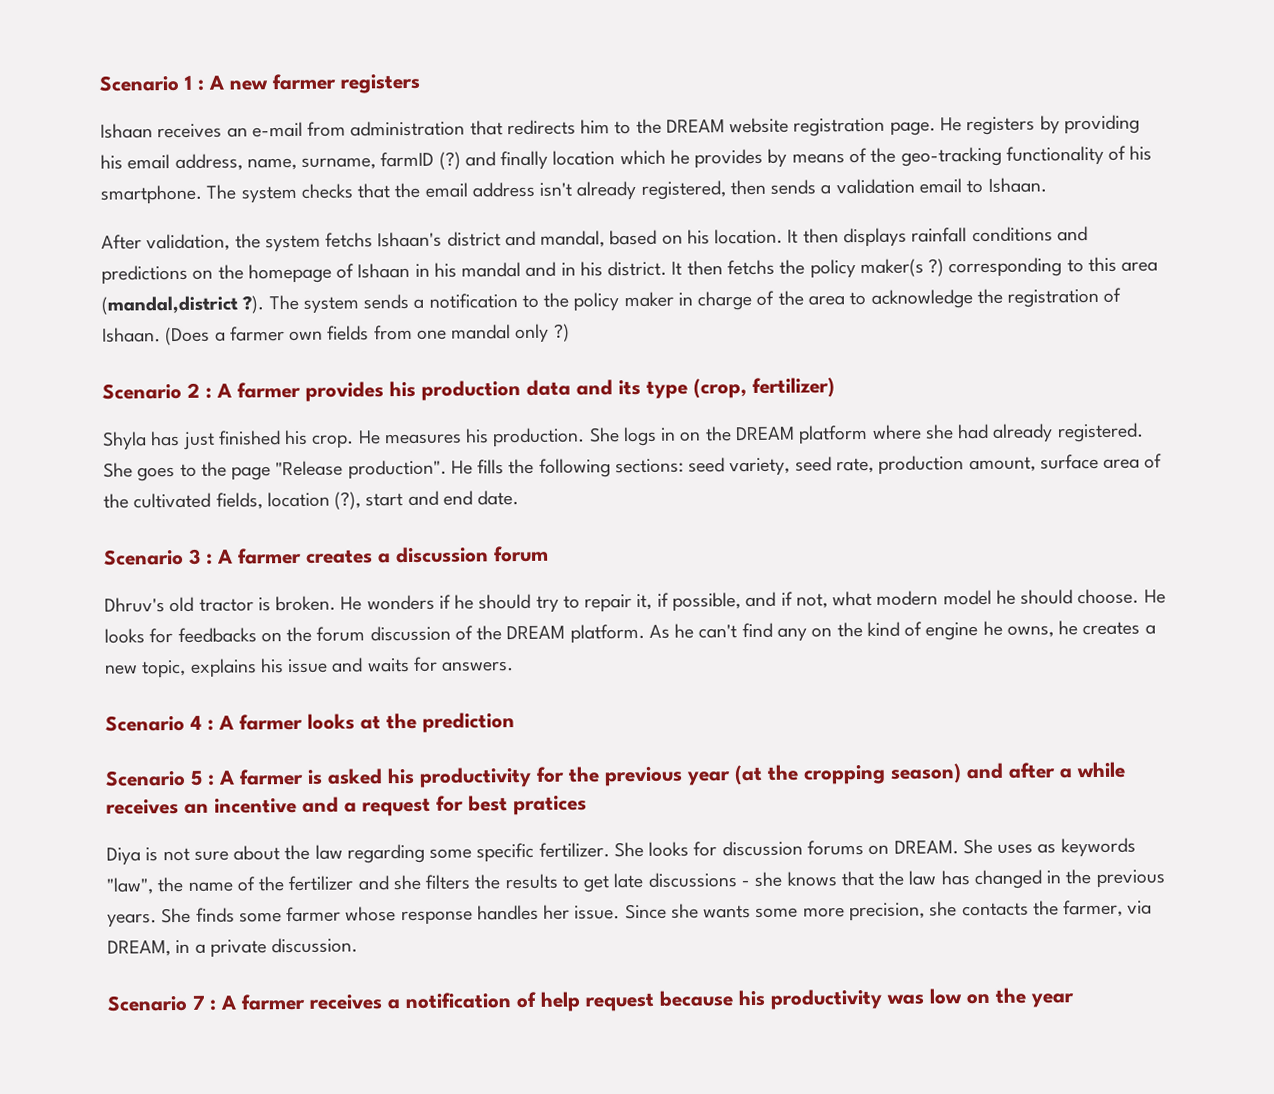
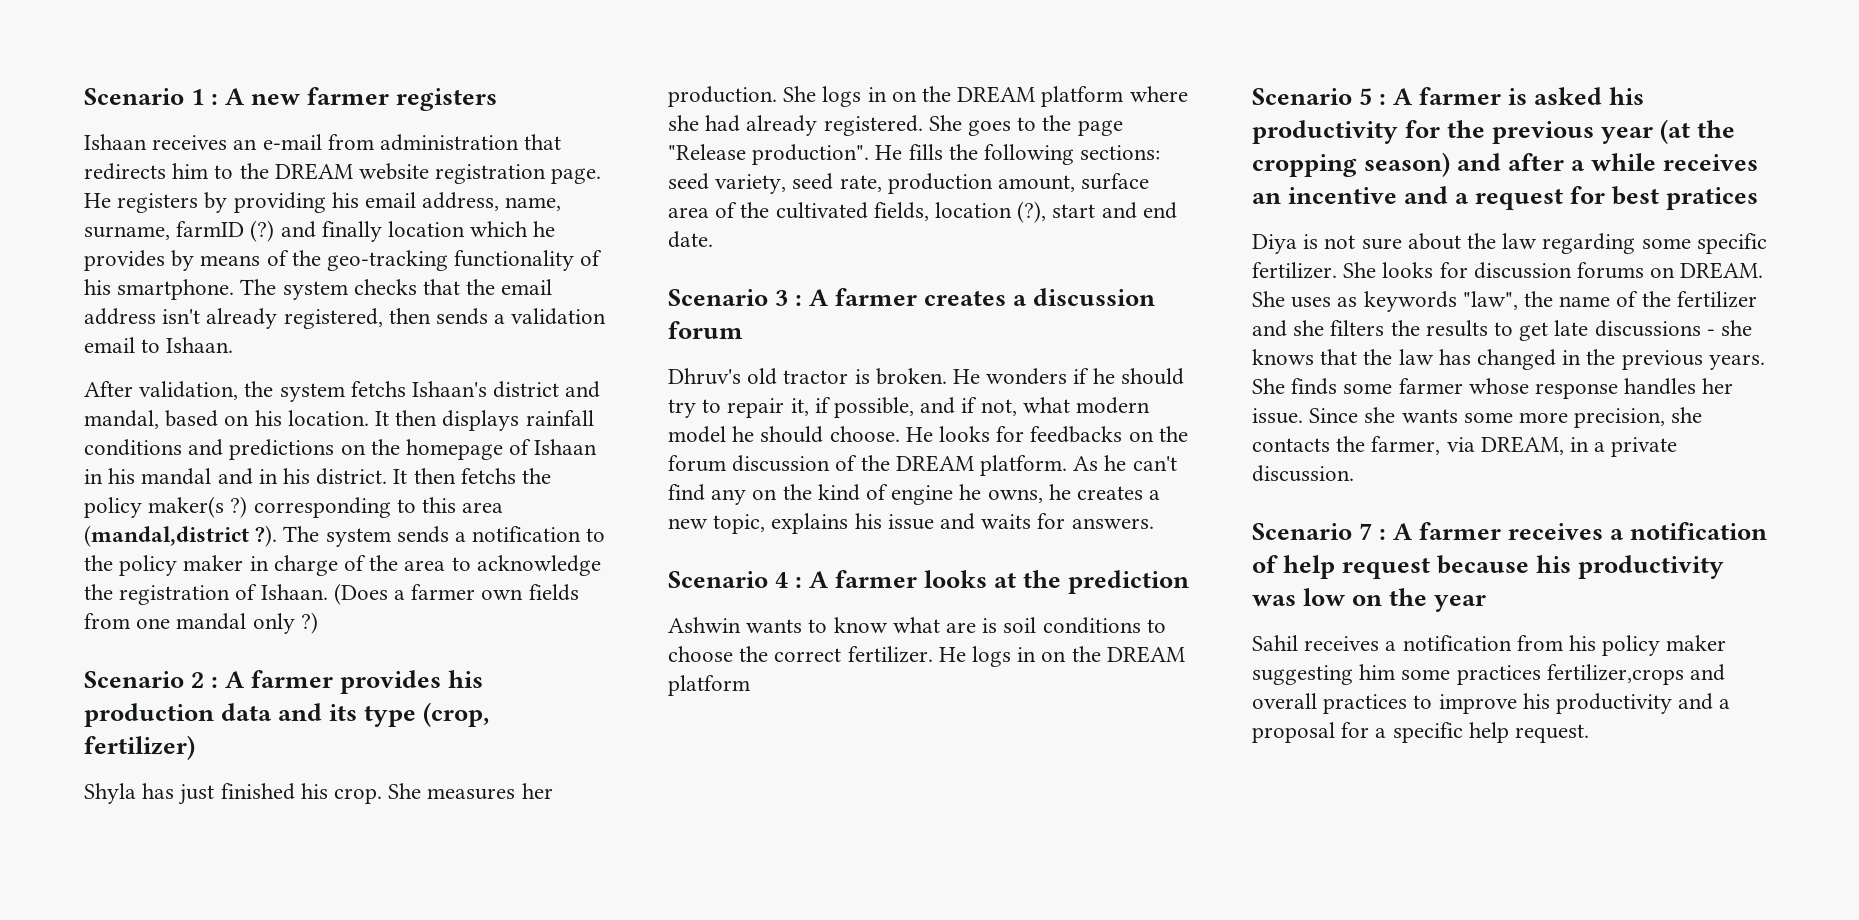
[357,428,490,445] He measures his -> [388,783,553,800] She measures her
(515, 722) none -> [668,617,1166,634] [668,646,1185,667] [668,675,750,696] // Ashwin wants to know what are is soil conditions to choose the correct fertilizer. He logs in on the DREAM platform
(1075, 1000) none -> [1252,635,1727,656] [1252,664,1726,685] [1252,693,1731,714] [1252,722,1590,743] // Sahil receives a notification from his policy maker suggesting him some practices fertilizer,crops and overall practices to improve his productivity and a proposal for a specific help request.

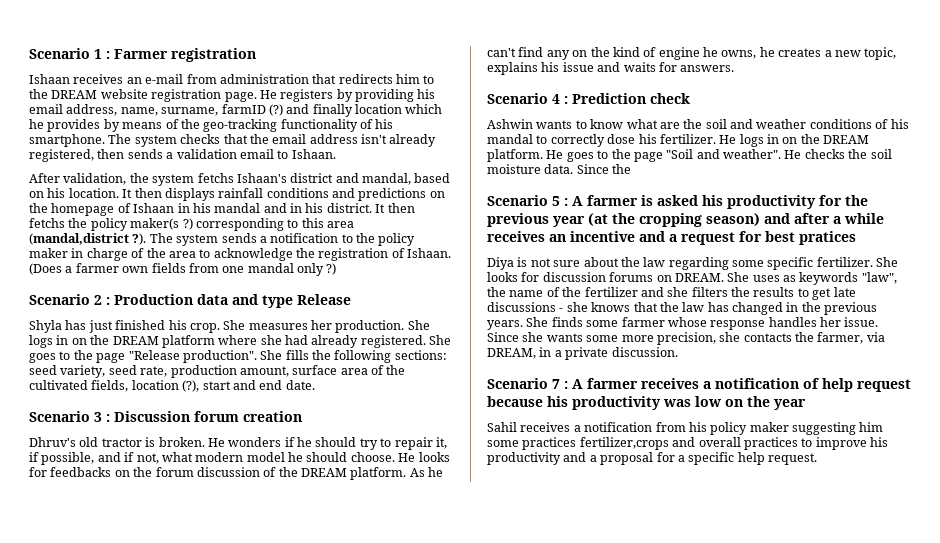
[225,87,498,111] A new farmer registers -> [114,48,256,62] Farmer registration
[225,670,484,694] [84,702,490,727] [84,735,195,760] A farmer provides his production data and its type (crop, fertilizer) -> [114,294,351,308] Production data and type Release
[875,145,903,160] He -> [260,350,283,360] She
[809,288,1156,306] [668,321,743,339] A farmer creates a discussion forum -> [114,411,302,422] Discussion forum creation
[809,570,1190,594] A farmer looks at the prediction -> [572,93,690,104] Prediction check
[982,617,1166,634] [668,646,842,662] is soil conditions to choose the correct -> [683,119,909,129] [487,134,657,147] the soil and weather conditions of his mandal to correctly dose his
[668,675,750,696] platform -> [487,149,892,162] [487,164,632,174] platform. He goes to the page "Soil and weather". He checks the soil moisture data. Since the

